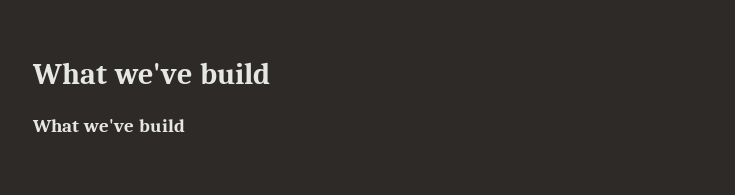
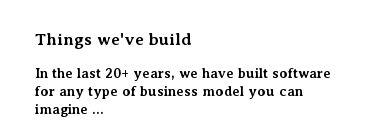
[32,62,107,84] What -> [35,33,92,49] Things
[32,119,186,132] What we've build -> [35,67,331,81] [35,85,303,99] [35,103,104,117] In the last 20+ years, we have built software for any type of business model you can imagine ...

